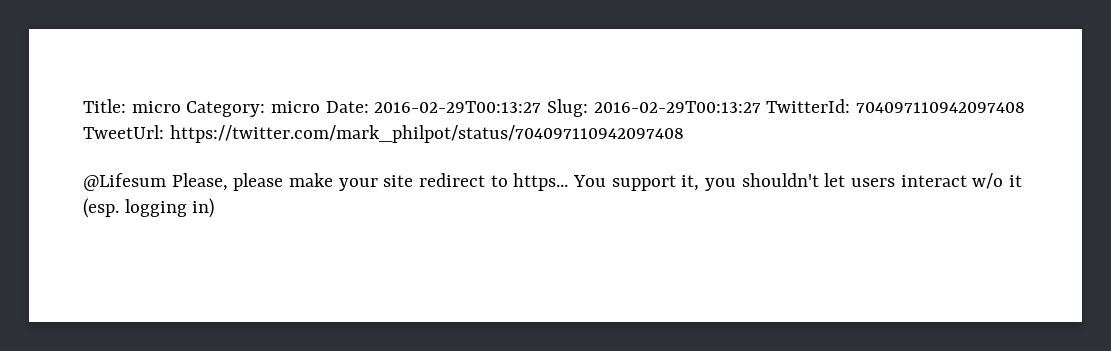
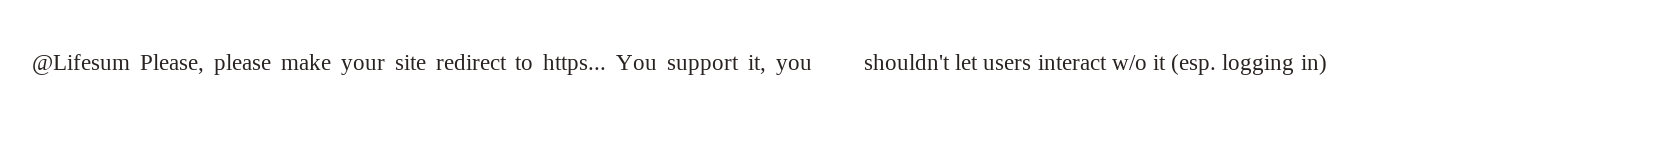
[83,99,1026,117] [83,125,684,143] Title: micro Category: micro Date: 2016-02-29T00:13:27 Slug: 2016-02-29T00:13:27 TwitterId: 704097110942097408 TweetUrl: https://twitter.com/mark_philpot/status/704097110942097408 // -> (32, 64) none

